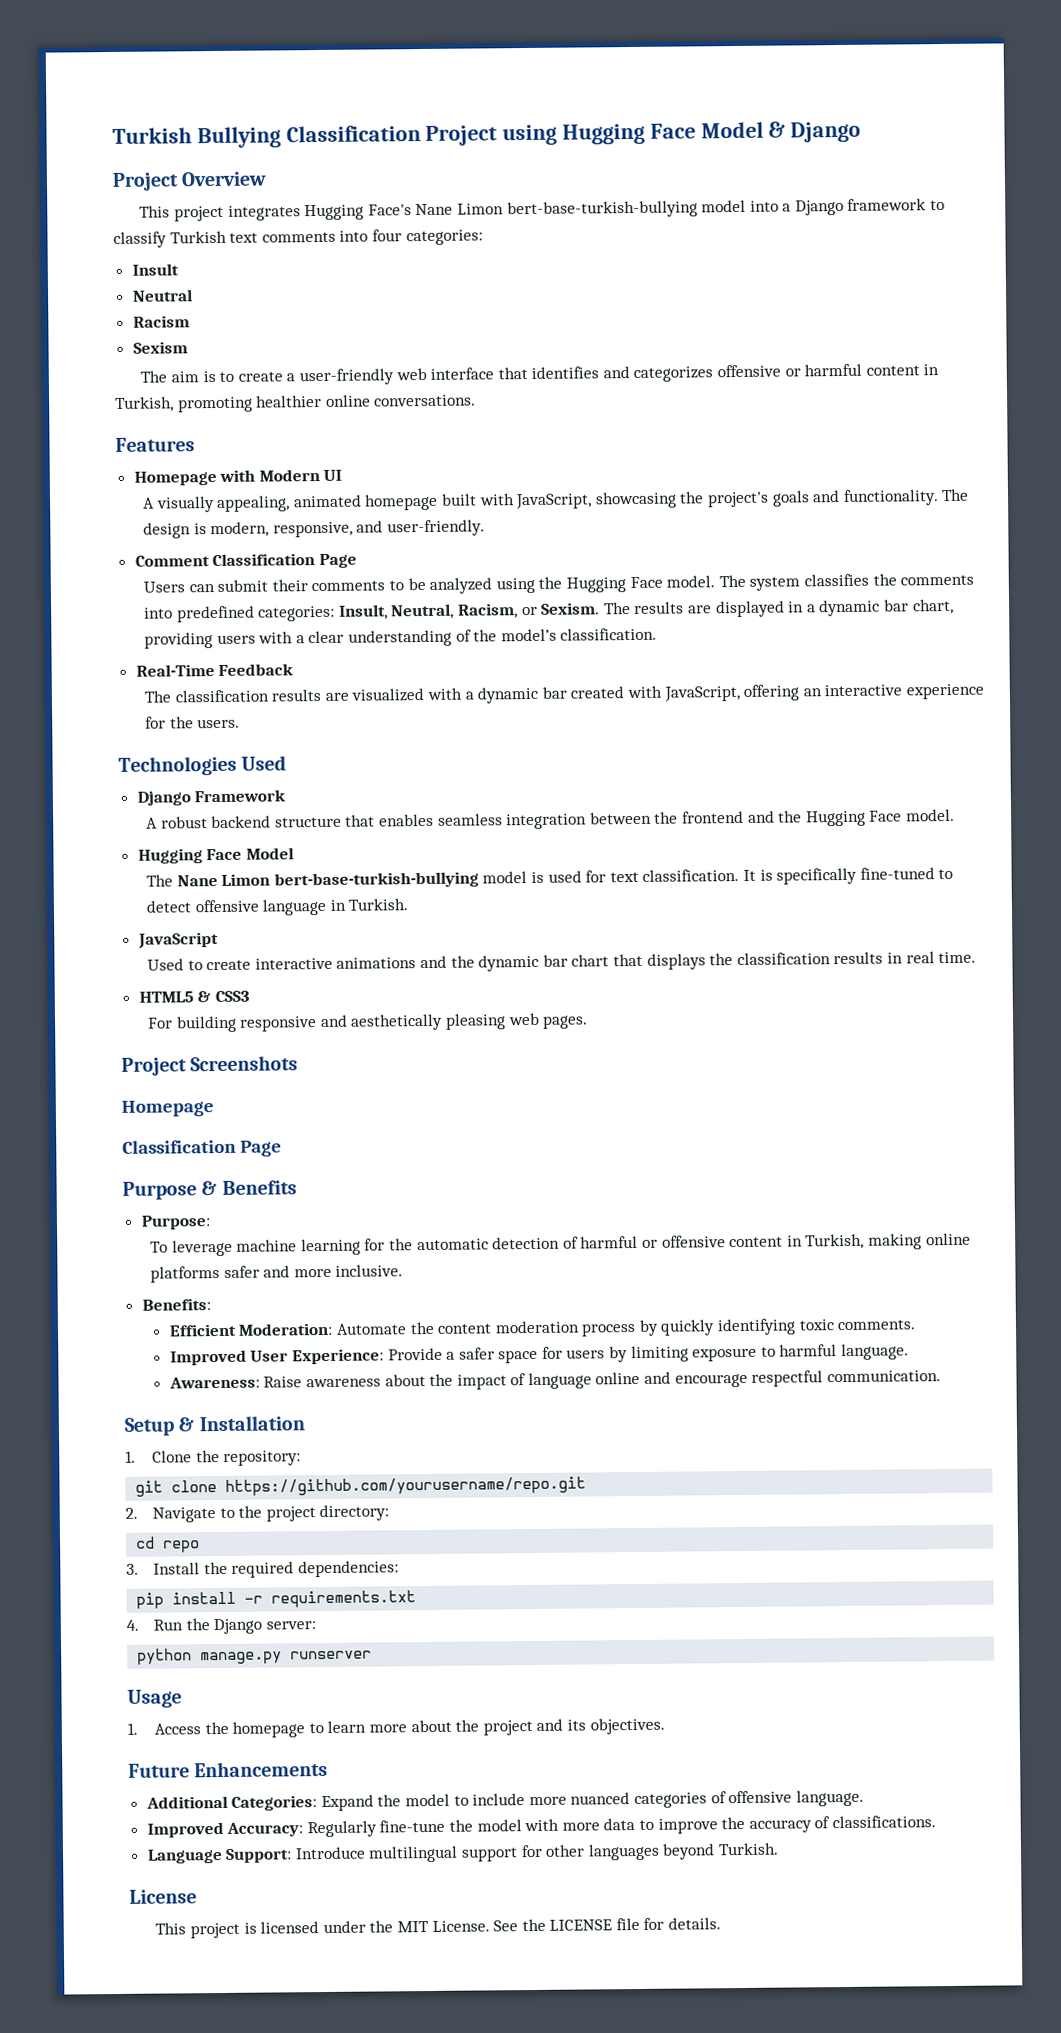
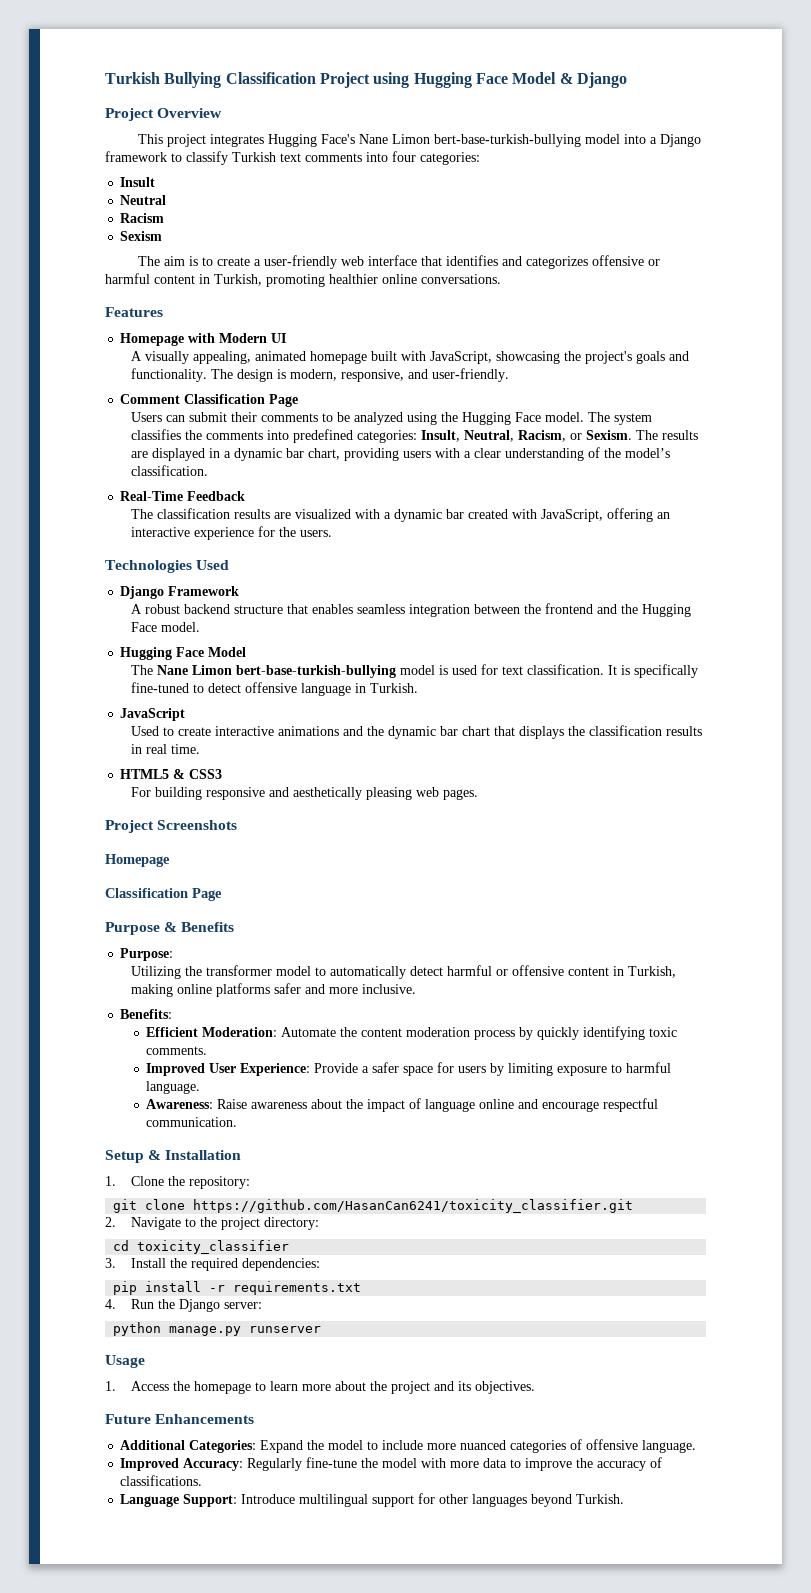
[150,1236,579,1257] To leverage machine learning for the automatic detection of -> [131,965,444,979] Utilizing the transformer model to automatically detect
[225,1476,587,1496] https://github.com/yourusername/repo.git -> [193,1199,634,1213] https://github.com/HasanCan6241/toxicity_classifier.git
[163,1540,201,1553] repo -> [137,1240,290,1254] toxicity_classifier
[129,1889,197,1904] [155,1917,722,1939] // License // This project is licensed under the MIT License. See the LICENSE file for details. -> (625, 1499) none

